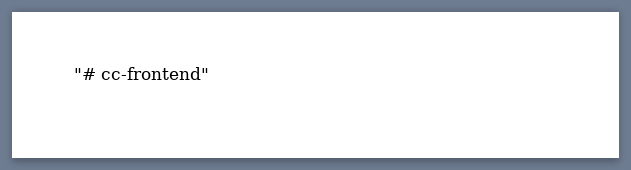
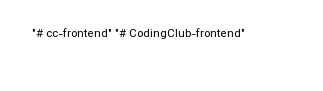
(209, 73) none -> [115,28,246,39] "# CodingClub-frontend"

